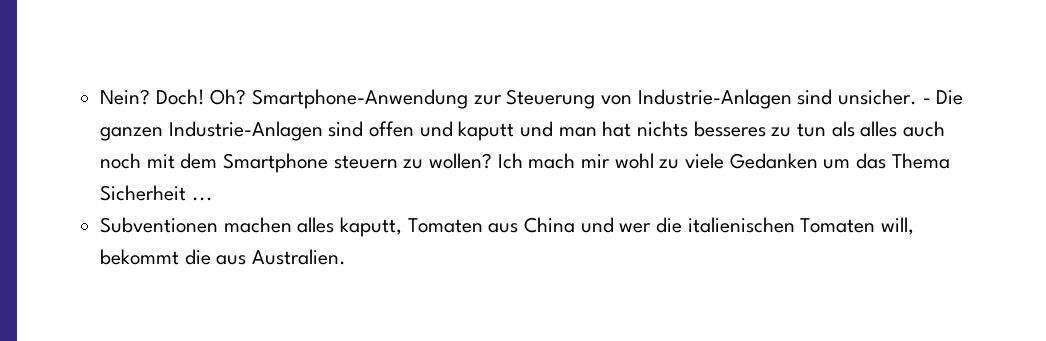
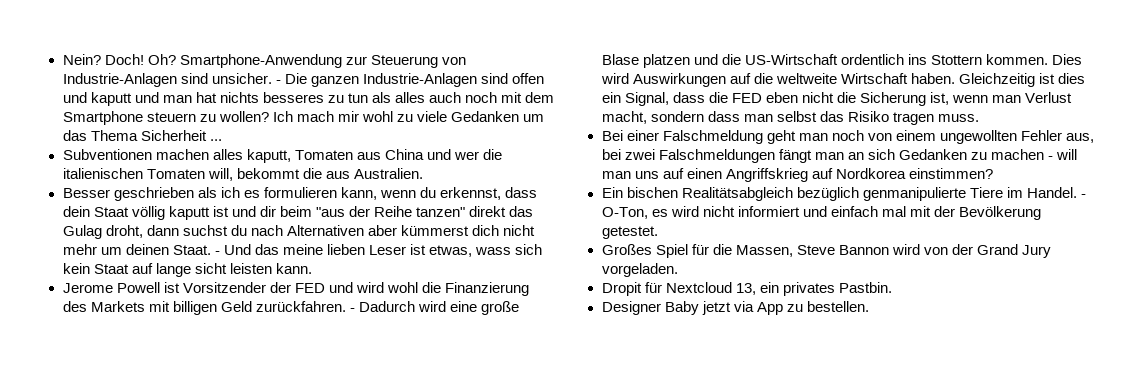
(347, 257) none -> [62,187,538,201] [62,206,534,220] [62,225,536,239] [62,244,543,257] [62,263,312,277] [62,282,529,296] [62,301,519,315] [601,54,1082,68] [600,73,1085,87] [601,92,1073,106] [601,111,979,125] [601,130,1094,144] [601,149,1078,163] [601,168,993,182] [601,187,1086,201] [601,206,1041,220] [601,226,658,239] [601,244,1052,258] [601,263,678,277] [601,282,892,296] [601,301,869,315] // Besser geschrieben als ich es formulieren kann, wenn du erkennst, dass dein Staat völlig kaputt ist und dir beim "aus der Reihe tanzen" direkt das Gulag droht, dann suchst du nach Alternativen aber kümmerst dich nicht mehr um deinen Staat. - Und das meine lieben Leser ist etwas, wass sich kein Staat auf lange sicht leisten kann. // Jerome Powell ist Vorsitzender der FED und wird wohl die Finanzierung des Markets mit billigen Geld zurückfahren. - Dadurch wird eine große Blase platzen und die US-Wirtschaft ordentlich ins Stottern kommen. Dies wird Auswirkungen auf die weltweite Wirtschaft haben. Gleichzeitig ist dies ein Signal, dass die FED eben nicht die Sicherung ist, wenn man Verlust macht, sondern dass man selbst das Risiko tragen muss. // Bei einer Falschmeldung geht man noch von einem ungewollten Fehler aus, bei zwei Falschmeldungen fängt man an sich Gedanken zu machen - will man uns auf einen Angriffskrieg auf Nordkorea einstimmen? // Ein bischen Realitätsabgleich bezüglich genmanipulierte Tiere im Handel. - O-Ton, es wird nicht informiert und einfach mal mit der Bevölkerung getestet. // Großes Spiel für die Massen, Steve Bannon wird von der Grand Jury vorgeladen. // Dropit für Nextcloud 13, ein privates Pastbin. // Designer Baby jetzt via App zu bestellen.

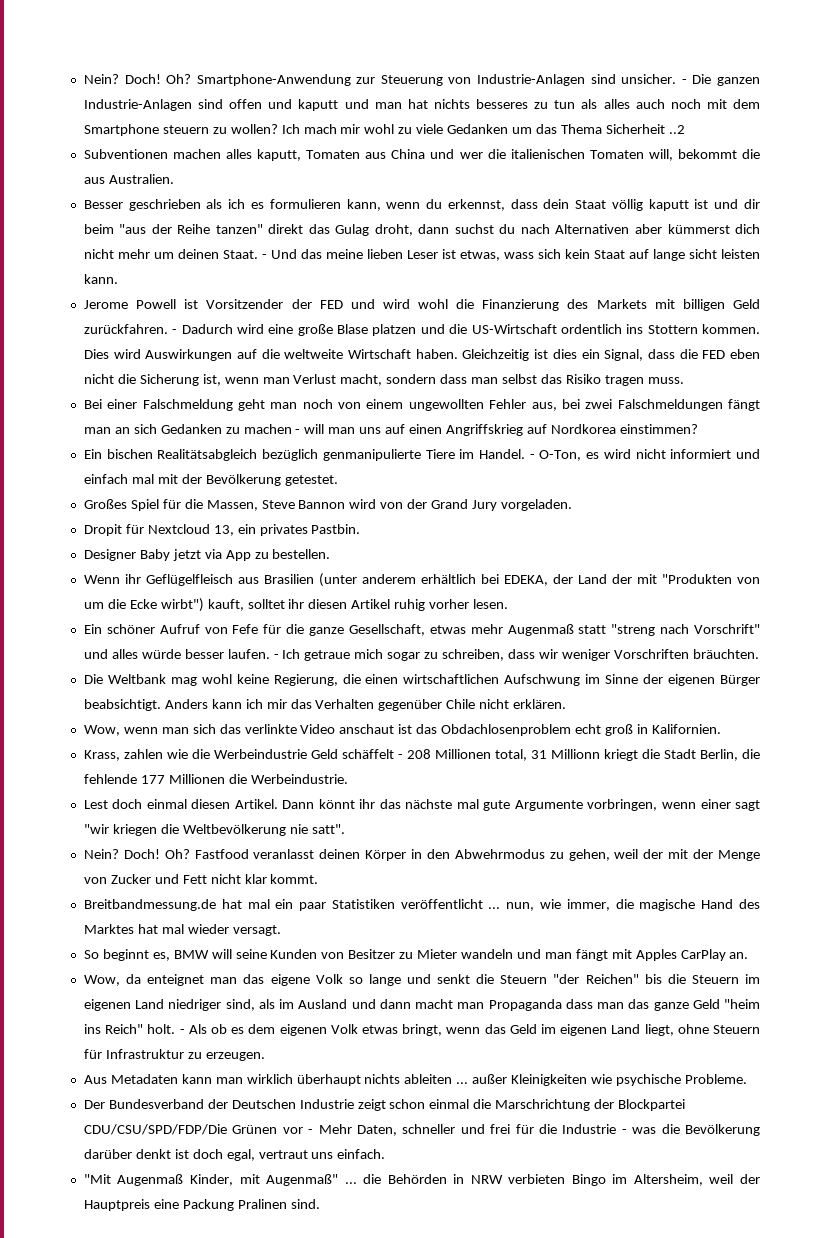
[209,139,222,141] ... -> [668,125,685,134] ..2
(869, 306) none -> [83,573,760,587] [83,598,509,612] [83,624,761,636] [83,649,759,661] [83,674,760,686] [83,699,567,711] [83,724,721,736] [83,749,760,761] [83,774,348,784] [83,799,760,811] [83,824,345,836] [83,849,760,861] [83,874,319,884] [83,899,760,911] [83,924,281,936] [83,949,749,961] [83,974,761,986] [83,999,761,1011] [83,1024,760,1036] [83,1049,265,1061] [83,1074,747,1086] [83,1099,686,1111] [83,1124,760,1136] [83,1149,386,1161] [83,1174,760,1186] [83,1199,320,1211] // Wenn ihr Geflügelfleisch aus Brasilien (unter anderem erhältlich bei EDEKA, der Land der mit "Produkten von um die Ecke wirbt") kauft, solltet ihr diesen Artikel ruhig vorher lesen. // Ein schöner Aufruf von Fefe für die ganze Gesellschaft, etwas mehr Augenmaß statt "streng nach Vorschrift" und alles würde besser laufen. - Ich getraue mich sogar zu schreiben, dass wir weniger Vorschriften bräuchten. // Die Weltbank mag wohl keine Regierung, die einen wirtschaftlichen Aufschwung im Sinne der eigenen Bürger beabsichtigt. Anders kann ich mir das Verhalten gegenüber Chile nicht erklären. // Wow, wenn man sich das verlinkte Video anschaut ist das Obdachlosenproblem echt groß in Kalifornien. // Krass, zahlen wie die Werbeindustrie Geld schäffelt - 208 Millionen total, 31 Millionn kriegt die Stadt Berlin, die fehlende 177 Millionen die Werbeindustrie. // Lest doch einmal diesen Artikel. Dann könnt ihr das nächste mal gute Argumente vorbringen, wenn einer sagt "wir kriegen die Weltbevölkerung nie satt". // Nein? Doch! Oh? Fastfood veranlasst deinen Körper in den Abwehrmodus zu gehen, weil der mit der Menge von Zucker und Fett nicht klar kommt. // Breitbandmessung.de hat mal ein paar Statistiken veröffentlicht ... nun, wie immer, die magische Hand des Marktes hat mal wieder versagt. // So beginnt es, BMW will seine Kunden von Besitzer zu Mieter wandeln und man fängt mit Apples CarPlay an. // Wow, da enteignet man das eigene Volk so lange und senkt die Steuern "der Reichen" bis die Steuern im eigenen Land niedriger sind, als im Ausland und dann macht man Propaganda dass man das ganze Geld "heim ins Reich" holt. - Als ob es dem eigenen Volk etwas bringt, wenn das Geld im eigenen Land liegt, ohne Steuern für Infrastruktur zu erzeugen. // Aus Metadaten kann man wirklich überhaupt nichts ableiten ... außer Kleinigkeiten wie psychische Probleme. // Der Bundesverband der Deutschen Industrie zeigt schon einmal die Marschrichtung der Blockpartei CDU/CSU/SPD/FDP/Die Grünen vor - Mehr Daten, schneller und frei für die Industrie - was die Bevölkerung darüber denkt ist doch egal, vertraut uns einfach. // "Mit Augenmaß Kinder, mit Augenmaß" ... die Behörden in NRW verbieten Bingo im Altersheim, weil der Hauptpreis eine Packung Pralinen sind.

